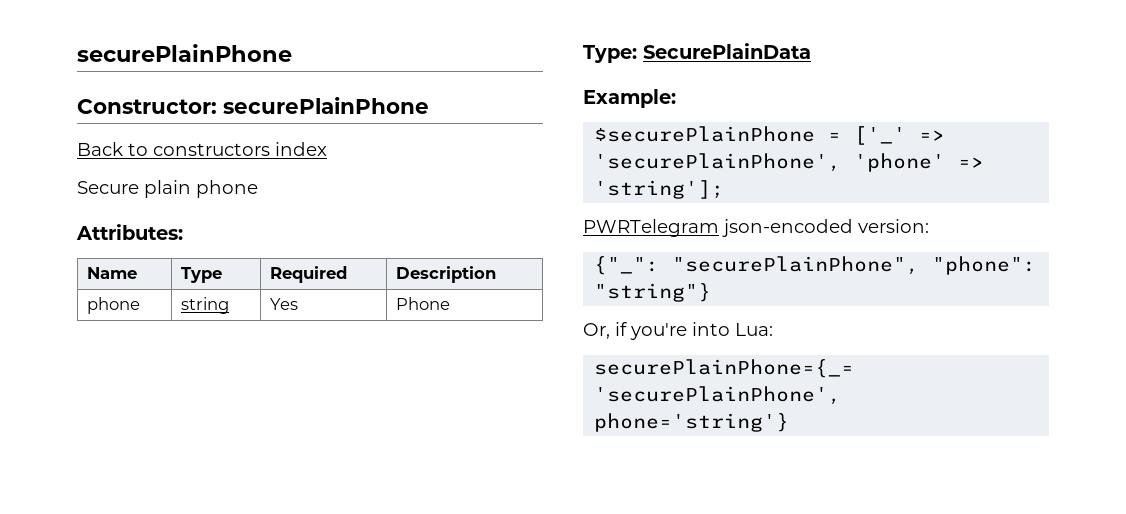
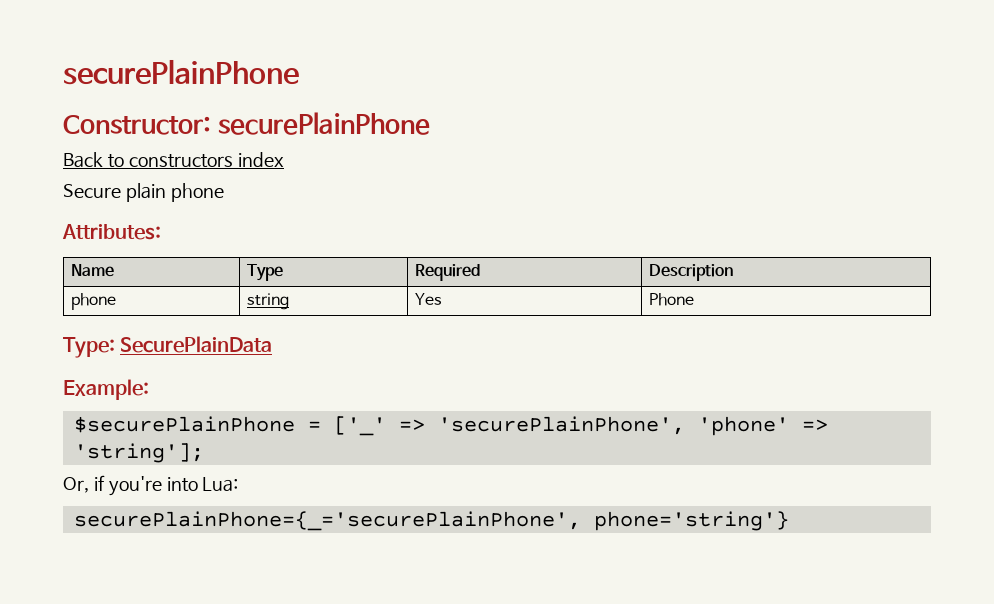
[583,219,929,237] [594,256,1037,275] [594,283,712,302] // PWRTelegram json-encoded version: // {"_": "securePlainPhone", "phone": "string"} -> (204, 453) none

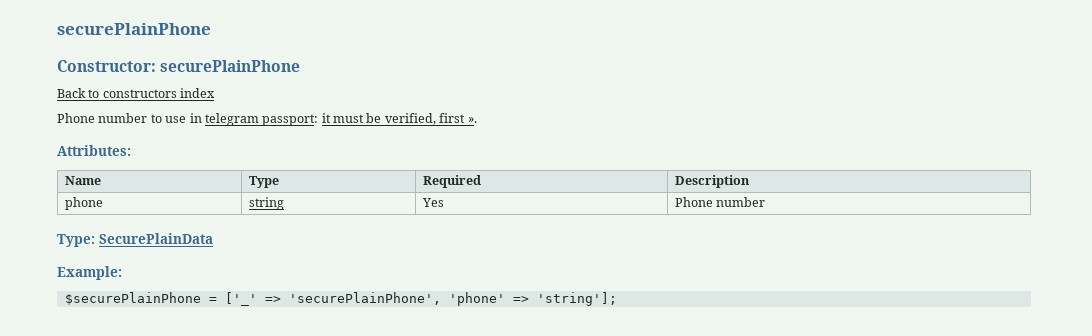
[63,183,224,202] Secure plain phone -> [57,113,477,126] Phone number to use in telegram passport: it must be verified, first ».
(694, 299) none -> [716,197,766,207] number
[63,475,239,496] [73,511,789,531] // Or, if you're into Lua: // securePlainPhone={_='securePlainPhone', phone='string'} -> (617, 299) none

